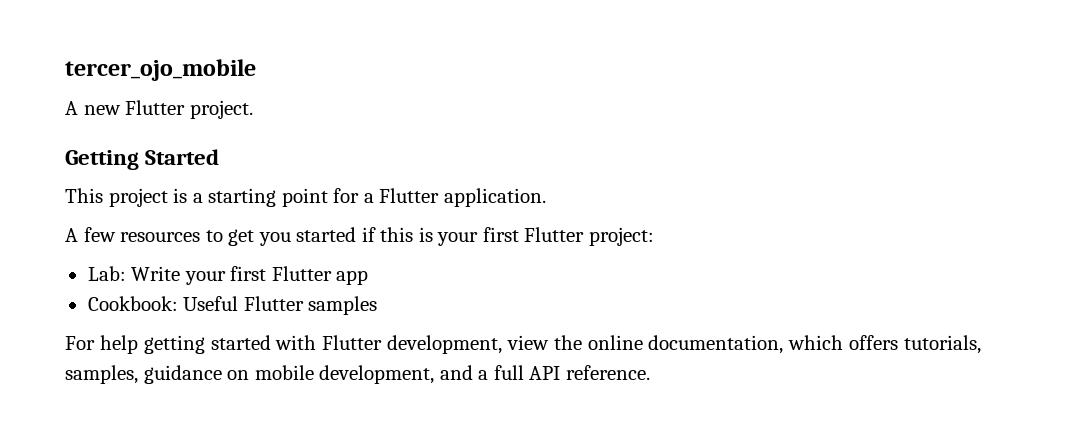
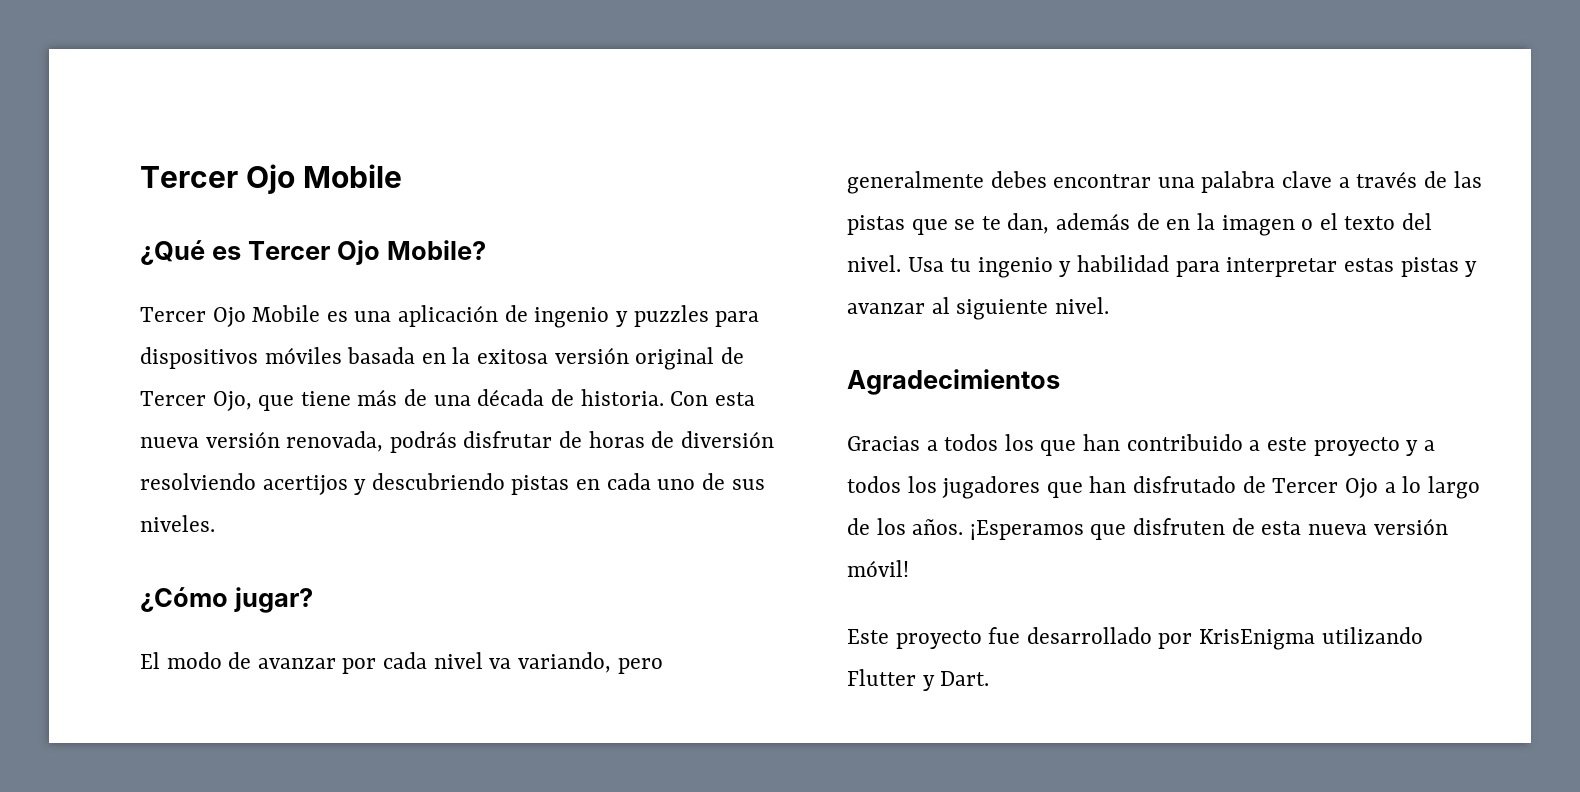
[65,59,256,81] [65,100,253,119] [65,149,220,170] [65,188,546,207] [65,227,654,246] [87,266,369,285] [87,296,378,315] [65,335,981,354] [65,365,650,384] tercer_ojo_mobile // A new Flutter project. // Getting Started // This project is a starting point for a Flutter application. // A few resources to get you started if this is your first Flutter project: // Lab: Write your first Flutter app // Cookbook: Useful Flutter samples // For help getting started with Flutter development, view the online documentation, which offers tutorials, samples, guidance on mobile development, and a full API reference. -> [140,164,403,194] [140,240,486,265] [140,305,760,328] [140,347,744,370] [140,389,755,411] [140,431,774,453] [140,473,765,495] [140,515,215,532] [140,587,313,613] [140,652,663,674] [847,171,1482,194] [847,213,1432,236] [847,255,1478,278] [847,297,1109,320] [847,369,1060,395] [847,434,1435,456] [847,476,1480,499] [847,518,1448,540] [847,560,909,577] [847,627,1423,650] [847,669,990,691] Tercer Ojo Mobile // ¿Qué es Tercer Ojo Mobile? // Tercer Ojo Mobile es una aplicación de ingenio y puzzles para dispositivos móviles basada en la exitosa versión original de Tercer Ojo, que tiene más de una década de historia. Con esta nueva versión renovada, podrás disfrutar de horas de diversión resolviendo acertijos y descubriendo pistas en cada uno de sus niveles. // ¿Cómo jugar? // El modo de avanzar por cada nivel va variando, pero generalmente debes encontrar una palabra clave a través de las pistas que se te dan, además de en la imagen o el texto del nivel. Usa tu ingenio y habilidad para interpretar estas pistas y avanzar al siguiente nivel. // Agradecimientos // Gracias a todos los que han contribuido a este proyecto y a todos los jugadores que han disfrutado de Tercer Ojo a lo largo de los años. ¡Esperamos que disfruten de esta nueva versión móvil! // Este proyecto fue desarrollado por KrisEnigma utilizando Flutter y Dart.

